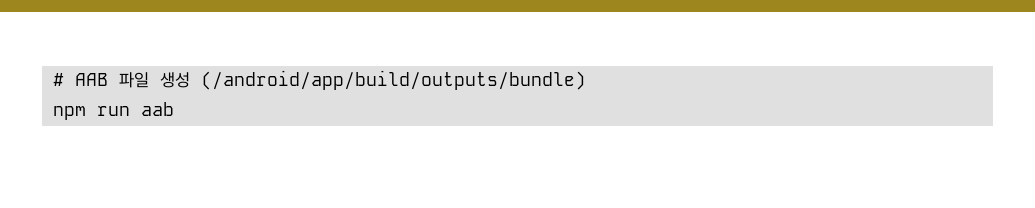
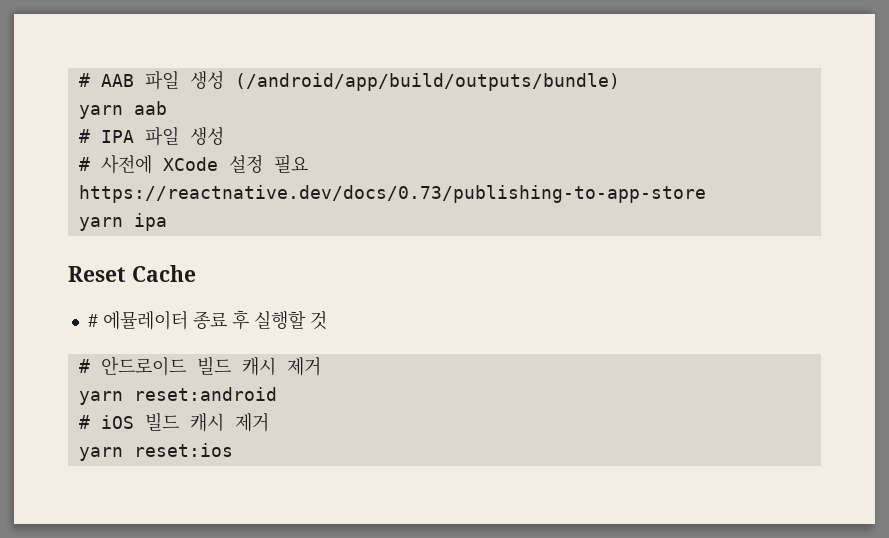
[52,106,130,120] npm run -> [78,105,123,119] yarn
(174, 109) none -> [78,126,224,146] [78,154,308,174] [78,185,706,203] [78,213,167,231] [68,265,196,282] [87,310,327,330] [78,356,321,376] [78,387,277,405] [78,412,269,432] [78,443,233,461] // # IPA 파일 생성 // # 사전에 XCode 설정 필요 https://reactnative.dev/docs/0.73/publishing-to-app-store // yarn ipa // Reset Cache // # 에뮬레이터 종료 후 실행할 것 // # 안드로이드 빌드 캐시 제거 // yarn reset:android // # iOS 빌드 캐시 제거 // yarn reset:ios

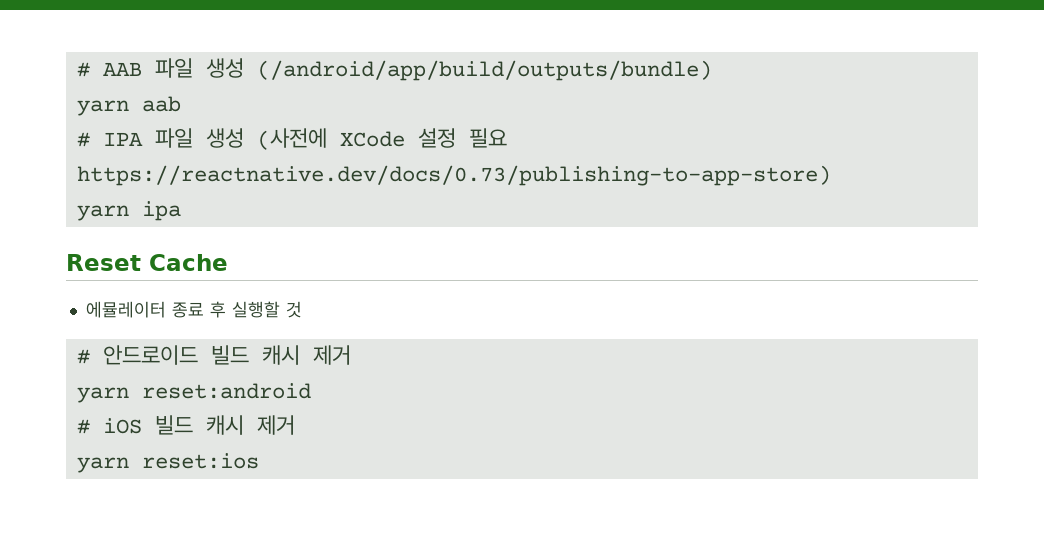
[78,155,152,174] // # 사전에 -> [256,128,327,150] (사전에
[78,185,706,203] https://reactnative.dev/docs/0.73/publishing-to-app-store -> [76,165,831,186] https://reactnative.dev/docs/0.73/publishing-to-app-store)
[87,314,98,327] # -> (228, 262) none

